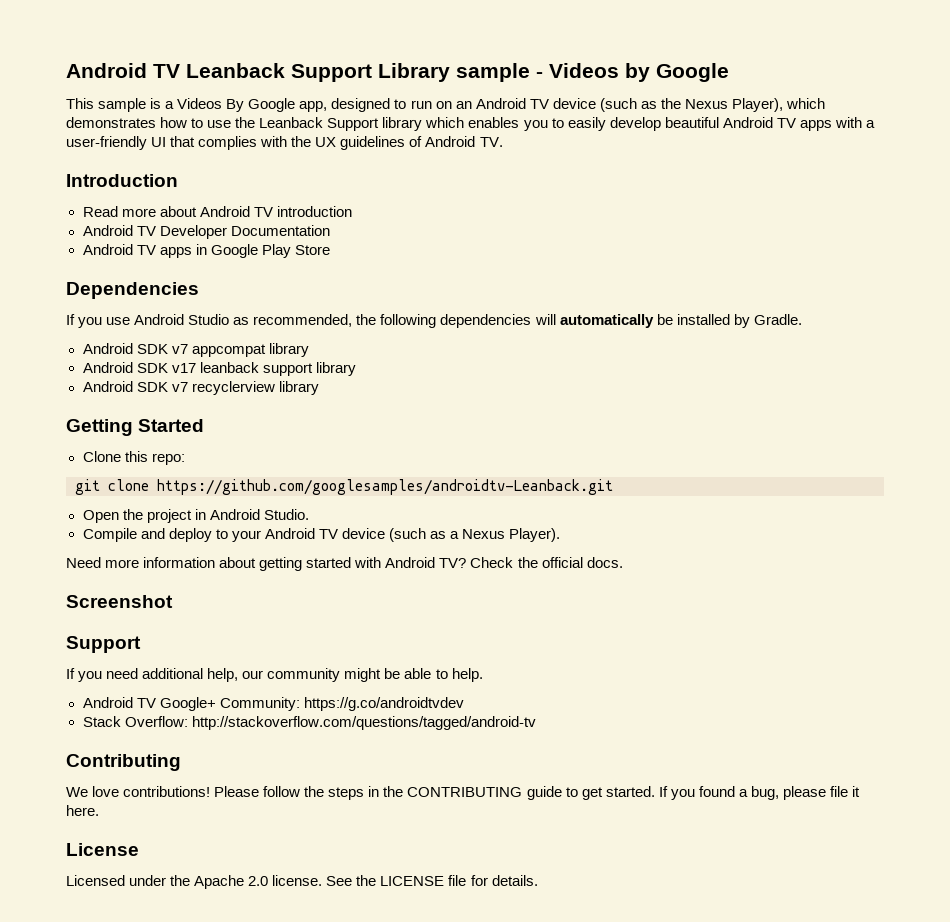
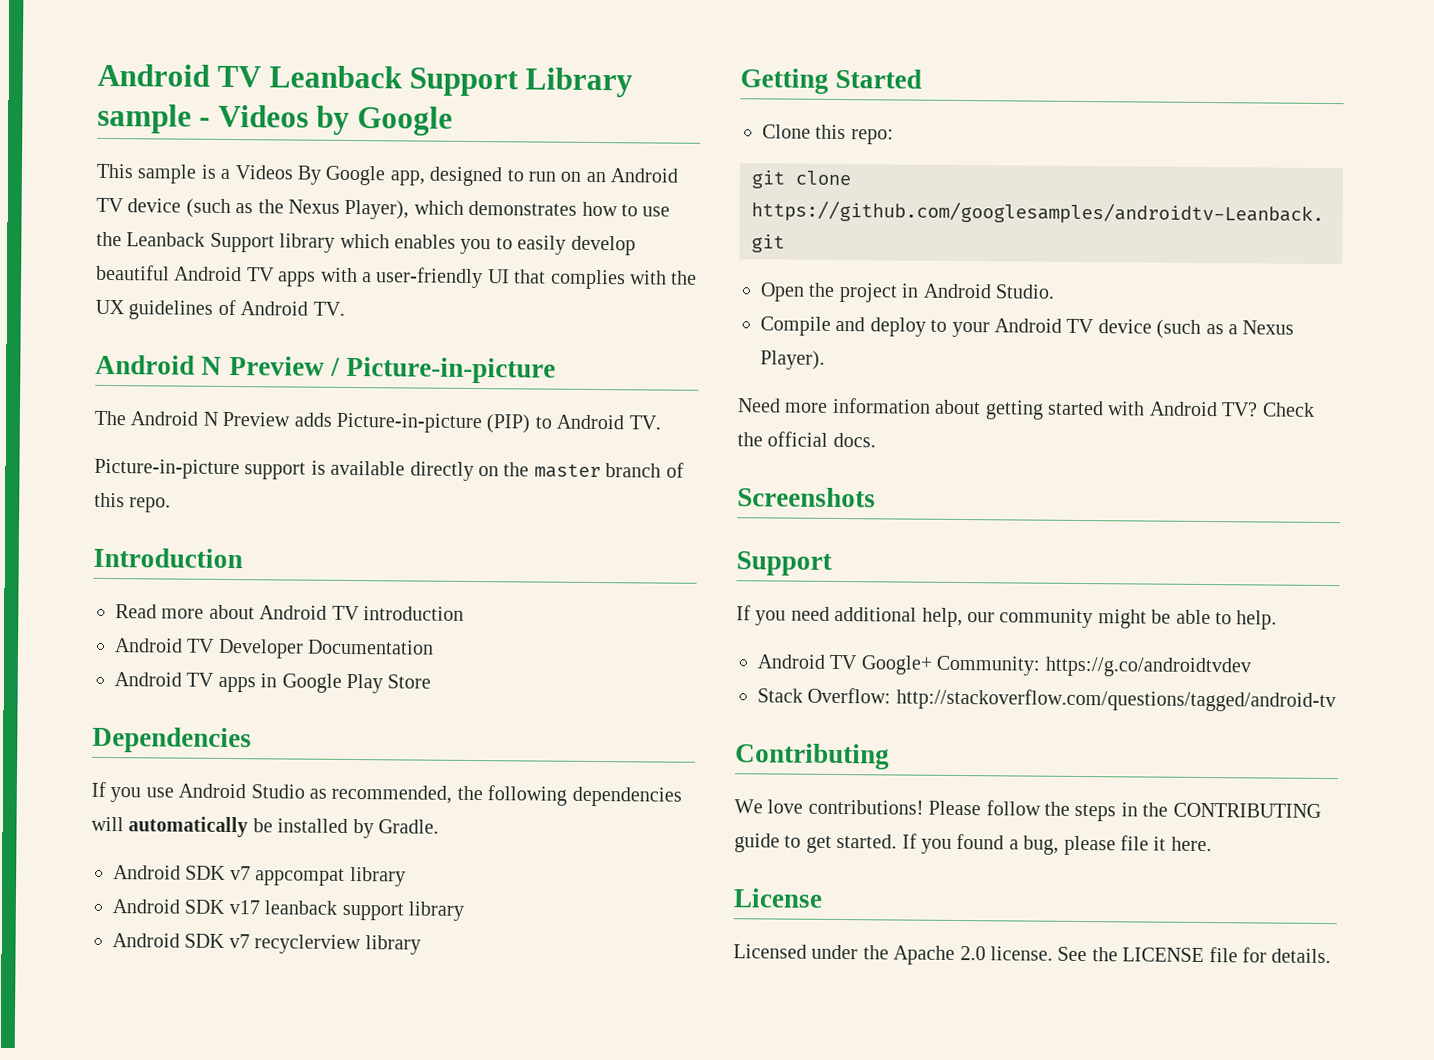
(503, 142) none -> [95,354,557,384] [94,410,661,434] [94,458,684,482] [94,492,172,513] // Android N Preview / Picture-in-picture // The Android N Preview adds Picture-in-picture (PIP) to Android TV. // Picture-in-picture support is available directly on the master branch of this repo.
[66,595,173,608] Screenshot -> [737,487,876,508] Screenshots

